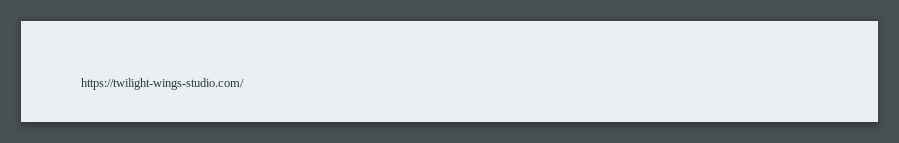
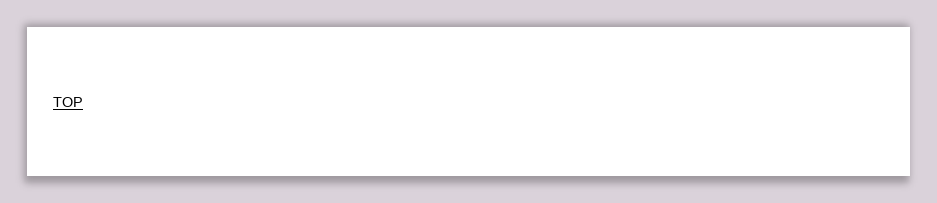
[81,78,244,90] https://twilight-wings-studio.com/ -> [53,97,83,107] TOP

